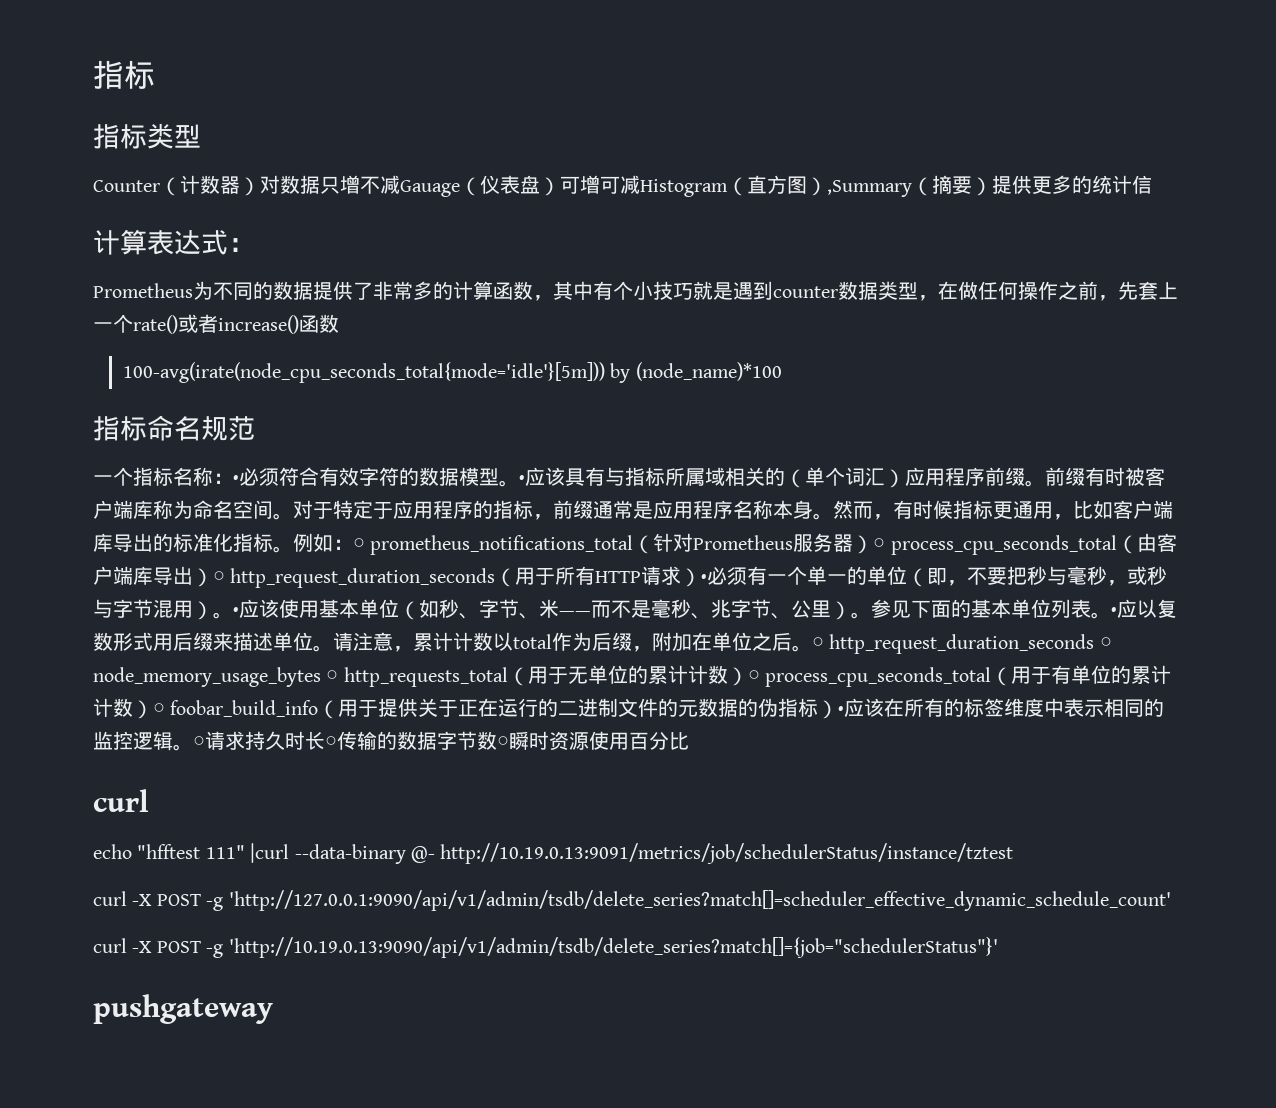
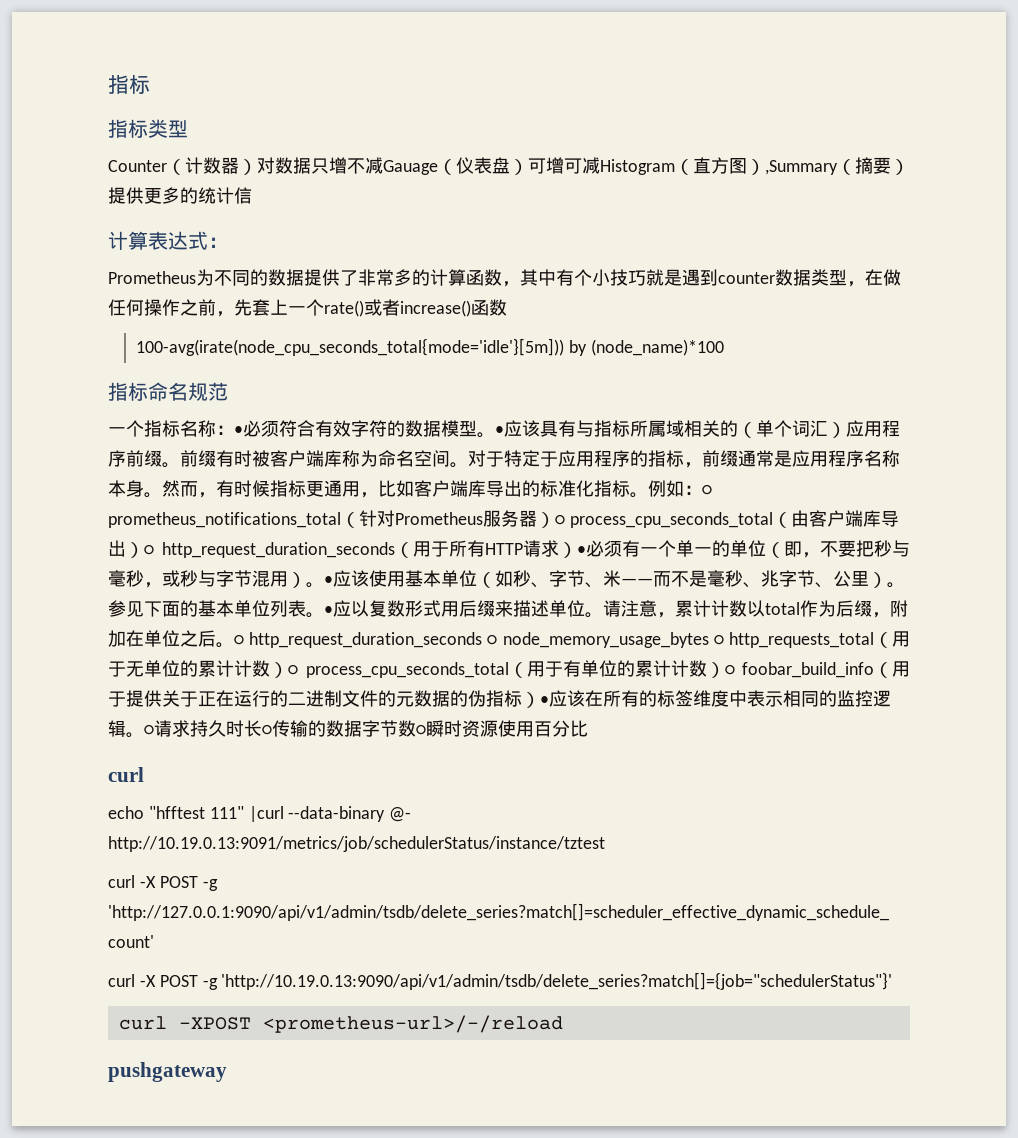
(998, 947) none -> [118,1015,563,1033] // curl -XPOST <prometheus-url>/-/reload

